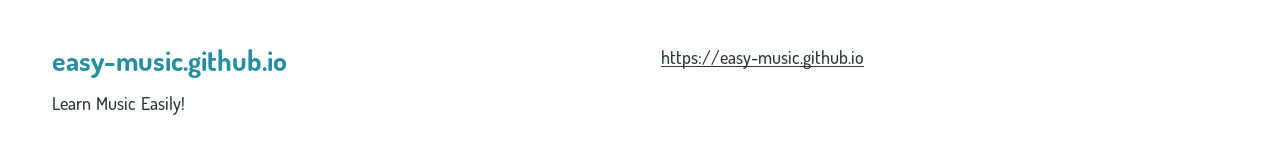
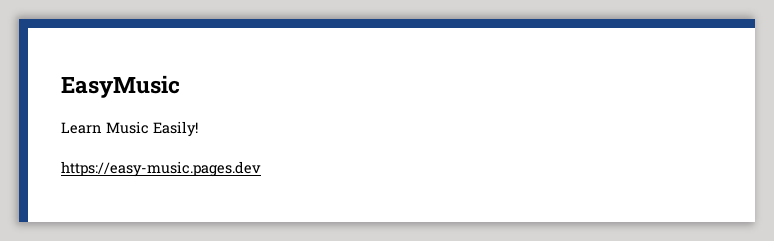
[52,49,287,78] easy-music.github.io -> [61,75,180,98] EasyMusic
[661,50,864,69] https://easy-music.github.io -> [61,161,261,177] https://easy-music.pages.dev

